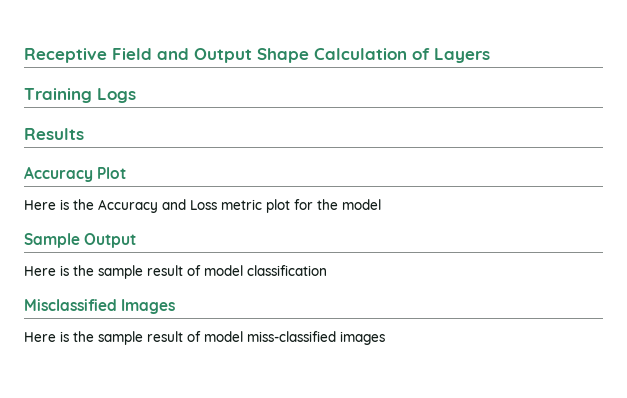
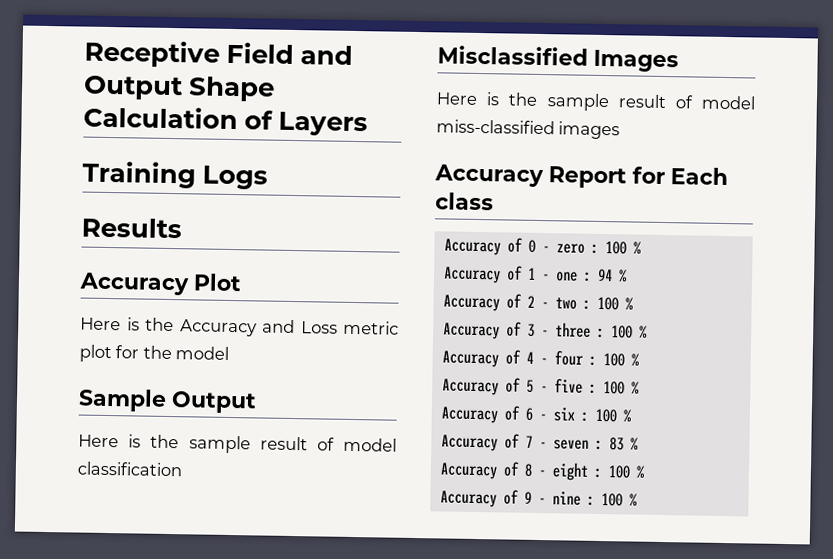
(385, 338) none -> [434,164,728,189] [435,192,494,211] [443,237,641,256] [442,265,627,284] [442,293,633,312] [442,321,647,340] [441,349,639,368] [441,377,639,396] [440,405,631,424] [440,433,638,452] [439,461,645,481] [439,489,637,508] // Accuracy Report for Each class // Accuracy of 0 - zero : 100 % // Accuracy of 1 - one : 94 % // Accuracy of 2 - two : 100 % // Accuracy of 3 - three : 100 % // Accuracy of 4 - four : 100 % // Accuracy of 5 - five : 100 % // Accuracy of 6 - six : 100 % // Accuracy of 7 - seven : 83 % // Accuracy of 8 - eight : 100 % // Accuracy of 9 - nine : 100 %

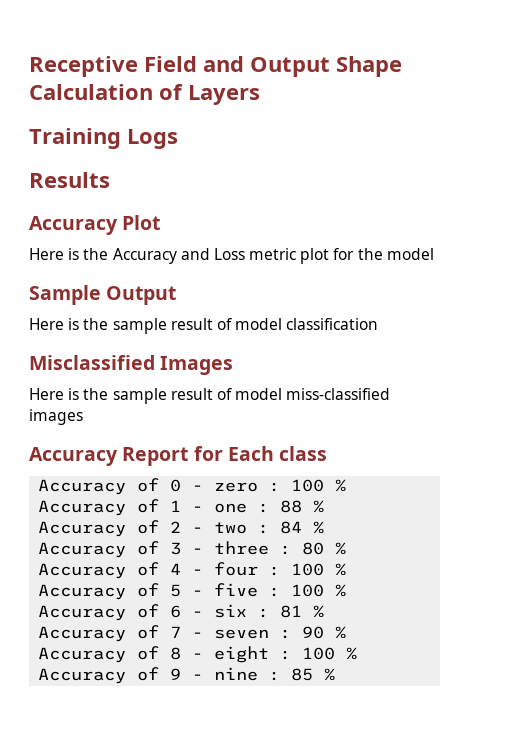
[597,268,613,282] 94 -> [280,500,303,513] 88
[596,296,619,311] 100 -> [280,521,303,534] 84
[610,325,633,339] 100 -> [302,542,325,555] 80
[594,408,617,423] 100 -> [280,605,303,618] 81
[608,437,624,451] 83 -> [302,626,325,639] 90
[600,493,623,507] 100 -> [291,668,314,681] 85

